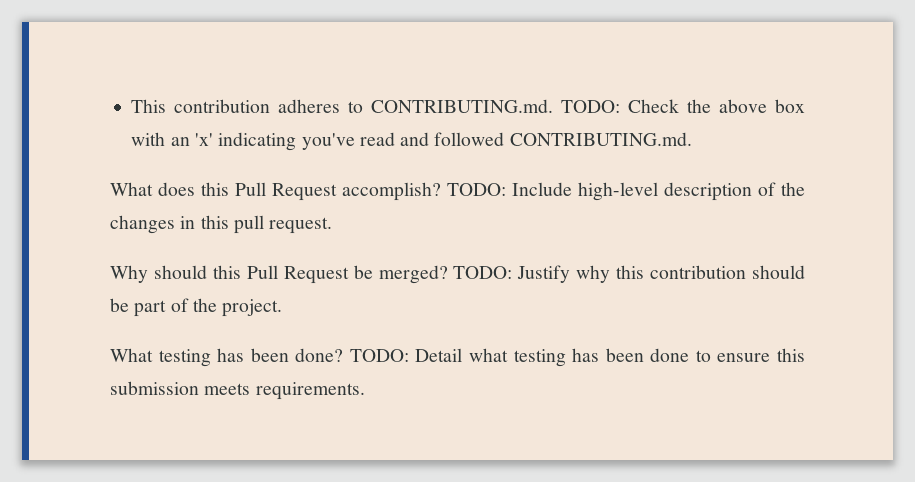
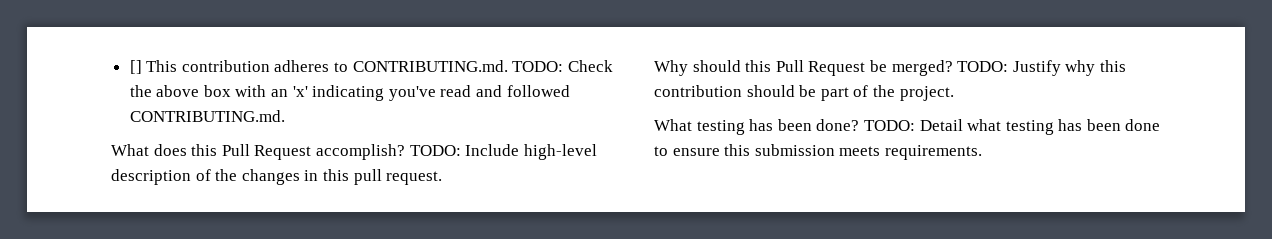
(131, 106) none -> [129,60,142,74] []

